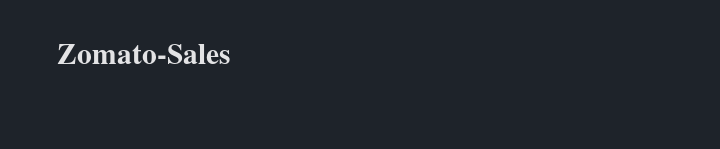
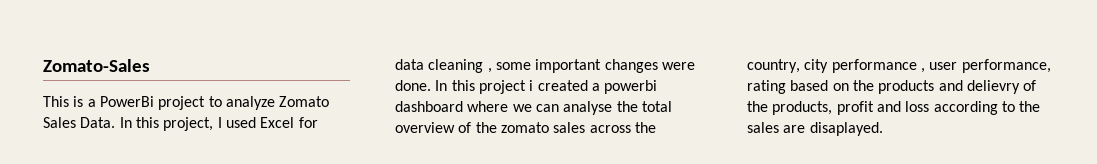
(230, 54) none -> [43,96,330,110] [43,117,318,131] [395,59,695,73] [395,80,658,94] [395,101,672,115] [395,122,656,133] [747,59,1051,73] [747,80,1037,94] [747,101,1041,115] [747,122,883,136] // This is a PowerBi project to analyze Zomato Sales Data. In this project, I used Excel for data cleaning , some important changes were done. In this project i created a powerbi dashboard where we can analyse the total overview of the zomato sales across the country, city performance , user performance, rating based on the products and delievry of the products, profit and loss according to the sales are disaplayed.

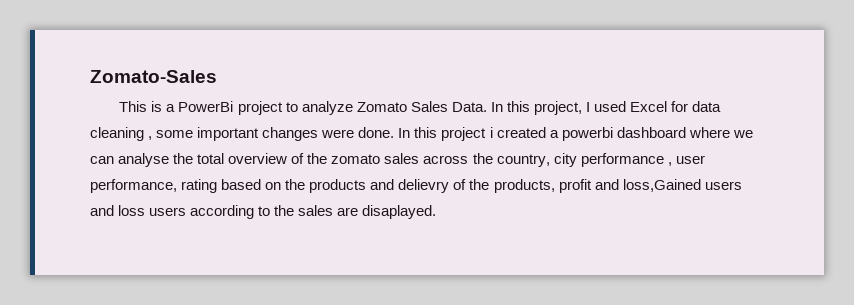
[905,101,930,112] loss -> [622,179,742,192] [90,205,187,216] loss,Gained users and loss users

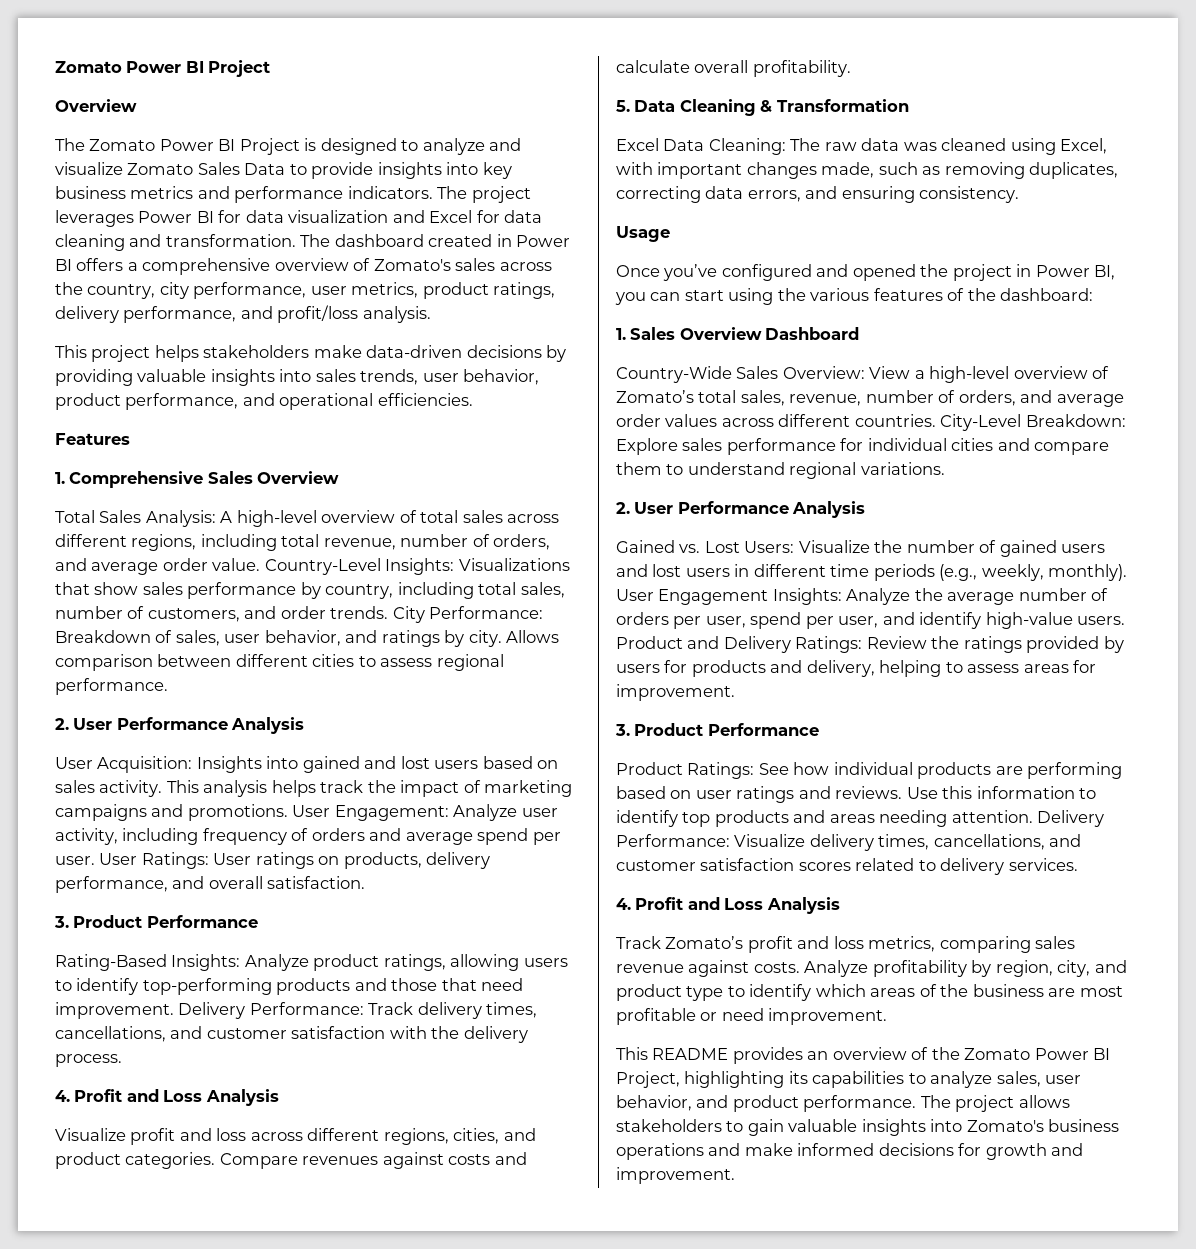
[90,70,217,83] [119,101,722,115] [90,127,753,141] [90,153,381,167] Zomato-Sales // This is a PowerBi project to analyze Zomato Sales Data. In this project, I used Excel for data cleaning , some important changes were done. In this project i created a powerbi dashboard where we can analyse the total overview of the zomato -> [55,60,271,77] [55,99,137,112] [55,138,522,155] [55,162,512,179] [55,186,531,203] [55,210,543,227] [55,234,571,251] [55,258,451,275] Zomato Power BI Project // Overview // The Zomato Power BI Project is designed to analyze and visualize Zomato Sales Data to provide insights into key business metrics and performance indicators. The project leverages Power BI for data visualization and Excel for data cleaning and transformation. The dashboard created in Power BI offers a comprehensive overview of Zomato's
[580,153,705,167] [90,179,742,193] [90,205,437,219] performance , user performance, rating based on the products and delievry of the products, profit and loss,Gained users and loss users according to the sales are disaplayed. -> [193,282,556,299] [55,305,431,323] [55,345,567,362] [55,369,540,386] [55,393,473,410] [55,433,130,445] [55,471,340,488] [55,510,560,527] [55,534,551,551] [55,558,570,575] [55,582,565,599] [55,606,544,623] [55,630,560,647] [55,654,504,671] [55,678,168,695] [55,717,305,734] [55,756,559,773] [55,780,573,797] [55,804,558,821] [55,828,561,845] [55,852,491,869] [55,876,366,893] [54,915,258,928] [55,954,568,971] [55,978,524,995] [55,1002,538,1019] [55,1026,528,1043] [55,1054,122,1067] [55,1089,279,1106] [55,1128,536,1145] [55,1152,527,1169] [616,60,851,77] [616,99,909,116] [616,138,1108,155] [616,162,1119,179] [616,186,1020,203] [616,226,670,242] [616,264,1116,281] [615,288,1094,305] [616,327,860,340] [616,366,1110,383] [616,390,1124,407] [616,414,1126,431] [616,438,1110,455] [616,462,945,479] [616,501,866,518] [616,540,1106,557] [616,564,1128,581] [616,588,1109,605] [616,612,1126,629] [616,636,1124,653] [616,660,1097,677] [616,684,735,701] [615,723,819,736] [616,762,1123,779] [616,786,1097,803] [616,810,1105,827] [616,834,1082,851] [616,858,1078,875] [616,897,840,914] [616,936,1076,953] [616,960,1127,977] [616,984,1123,1001] [616,1008,888,1025] [616,1047,1111,1064] [616,1071,1082,1088] [616,1095,1070,1112] [616,1119,1120,1136] [616,1143,1084,1160] [616,1167,735,1184] performance, user metrics, product ratings, delivery performance, and profit/loss analysis. // This project helps stakeholders make data-driven decisions by providing valuable insights into sales trends, user behavior, product performance, and operational efficiencies. // Features // 1. Comprehensive Sales Overview // Total Sales Analysis: A high-level overview of total sales across different regions, including total revenue, number of orders, and average order value. Country-Level Insights: Visualizations that show sales performance by country, including total sales, number of customers, and order trends. City Performance: Breakdown of sales, user behavior, and ratings by city. Allows comparison between different cities to assess regional performance. // 2. User Performance Analysis // User Acquisition: Insights into gained and lost users based on sales activity. This analysis helps track the impact of marketing campaigns and promotions. User Engagement: Analyze user activity, including frequency of orders and average spend per user. User Ratings: User ratings on products, delivery performance, and overall satisfaction. // 3. Product Performance // Rating-Based Insights: Analyze product ratings, allowing users to identify top-performing products and those that need improvement. Delivery Performance: Track delivery times, cancellations, and customer satisfaction with the delivery process. // 4. Profit and Loss Analysis // Visualize profit and loss across different regions, cities, and product categories. Compare revenues against costs and calculate overall profitability. // 5. Data Cleaning & Transformation // Excel Data Cleaning: The raw data was cleaned using Excel, with important changes made, such as removing duplicates, correcting data errors, and ensuring consistency. // Usage // Once you’ve configured and opened the project in Power BI, you can start using the various features of the dashboard: // 1. Sales Overview Dashboard // Country-Wide Sales Overview: View a high-level overview of Zomato’s total sales, revenue, number of orders, and average order values across different countries. City-Level Breakdown: Explore sales performance for individual cities and compare them to understand regional variations. // 2. User Performance Analysis // Gained vs. Lost Users: Visualize the number of gained users and lost users in different time periods (e.g., weekly, monthly). User Engagement Insights: Analyze the average number of orders per user, spend per user, and identify high-value users. Product and Delivery Ratings: Review the ratings provided by users for products and delivery, helping to assess areas for improvement. // 3. Product Performance // Product Ratings: See how individual products are performing based on user ratings and reviews. Use this information to identify top products and areas needing attention. Delivery Performance: Visualize delivery times, cancellations, and customer satisfaction scores related to delivery services. // 4. Profit and Loss Analysis // Track Zomato’s profit and loss metrics, comparing sales revenue against costs. Analyze profitability by region, city, and product type to identify which areas of the business are most profitable or need improvement. // This README provides an overview of the Zomato Power BI Project, highlighting its capabilities to analyze sales, user behavior, and product performance. The project allows stakeholders to gain valuable insights into Zomato's business operations and make informed decisions for growth and improvement.

